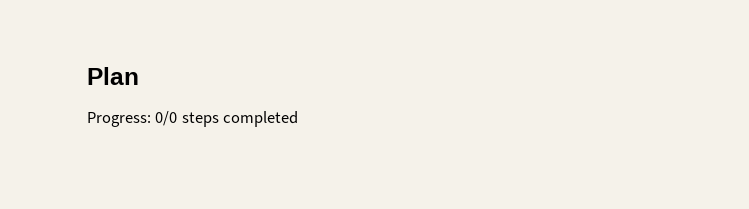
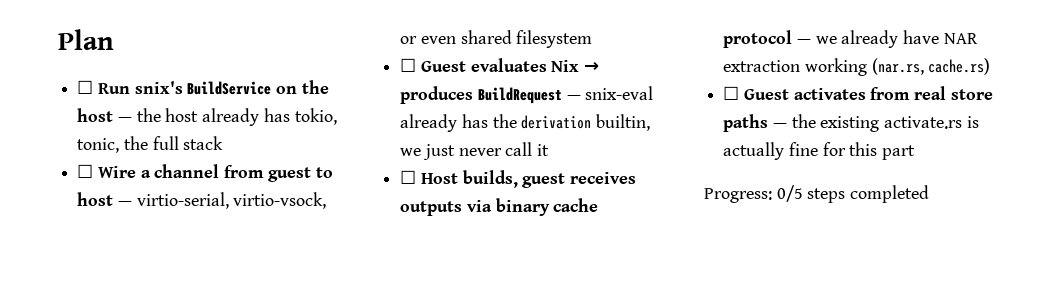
(139, 76) none -> [77,80,329,95] [77,108,337,126] [77,136,224,153] [77,164,333,182] [77,192,327,209] [400,30,593,48] [400,58,600,72] [400,86,654,104] [400,114,651,132] [400,142,550,160] [400,170,637,188] [400,198,599,216] [723,30,978,48] [723,58,991,76] [723,86,993,100] [723,114,979,132] [723,142,916,160] // ☐ Run snix's BuildService on the host — the host already has tokio, tonic, the full stack // ☐ Wire a channel from guest to host — virtio-serial, virtio-vsock, or even shared filesystem // ☐ Guest evaluates Nix → produces BuildRequest — snix-eval already has the derivation builtin, we just never call it // ☐ Host builds, guest receives outputs via binary cache protocol — we already have NAR extraction working (nar.rs, cache.rs) // ☐ Guest activates from real store paths — the existing activate.rs is actually fine for this part
[155,111,178,126] 0/0 -> [776,185,803,202] 0/5

